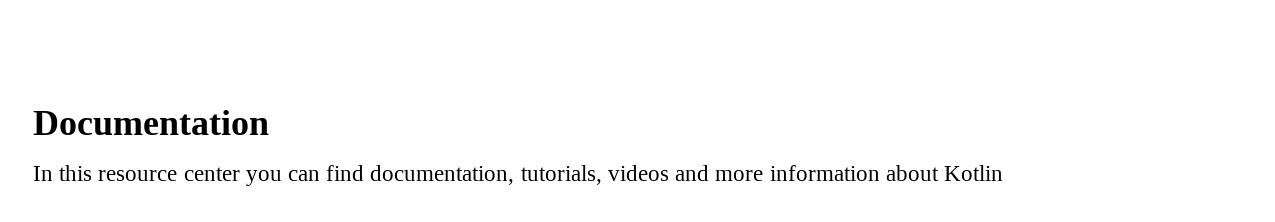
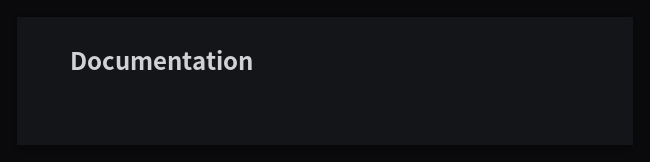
[33,165,1003,186] // In this resource center you can find documentation, tutorials, videos and more information about Kotlin -> (253, 60) none

